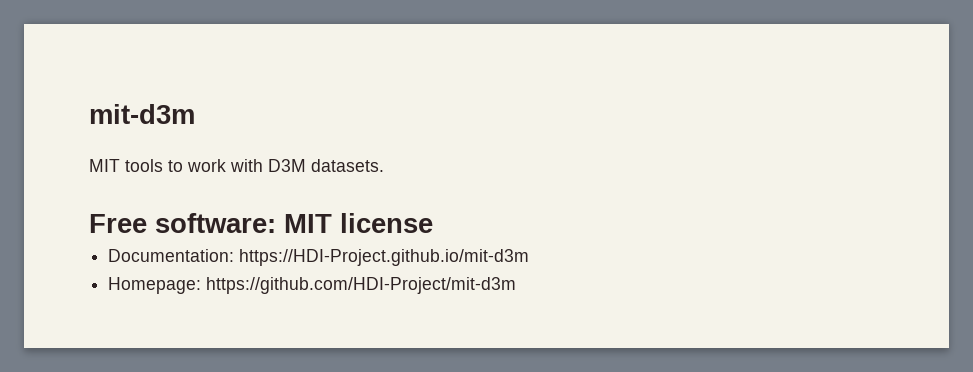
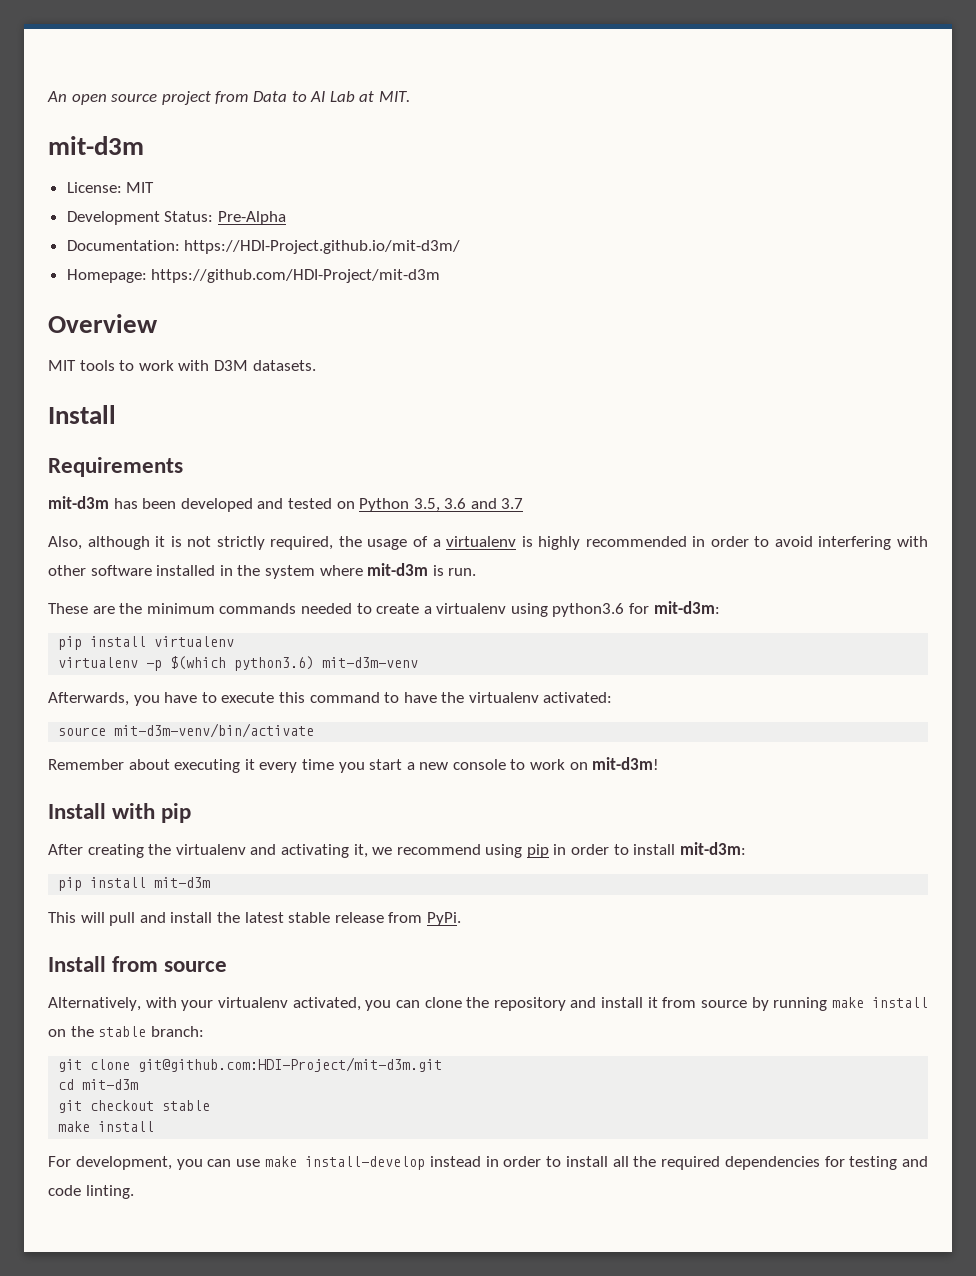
[89,104,195,124] mit-d3m -> [47,91,410,105] [48,136,144,155] [66,182,155,193] [66,211,286,225] [66,240,461,254] [66,269,441,283] [48,314,158,333] An open source project from Data to AI Lab at MIT. // mit-d3m // License: MIT // Development Status: Pre-Alpha // Documentation: https://HDI-Project.github.io/mit-d3m/ // Homepage: https://github.com/HDI-Project/mit-d3m // Overview
[89,213,433,233] [108,249,530,266] [108,277,517,294] Free software: MIT license // Documentation: https://HDI-Project.github.io/mit-d3m // Homepage: https://github.com/HDI-Project/mit-d3m -> [48,405,116,424] [48,457,183,477] [48,496,524,512] [48,536,928,550] [48,563,477,579] [48,601,720,617] [58,636,235,650] [58,656,419,671] [48,692,613,706] [58,723,315,738] [48,757,660,773] [48,803,192,823] [48,842,746,858] [58,877,211,891] [48,912,461,926] [48,956,228,972] [48,997,929,1011] [48,1026,204,1037] [58,1057,443,1072] [58,1079,139,1090] [58,1100,211,1113] [58,1121,155,1132] [48,1156,929,1170] [48,1185,134,1199] Install // Requirements // mit-d3m has been developed and tested on Python 3.5, 3.6 and 3.7 // Also, although it is not strictly required, the usage of a virtualenv is highly recommended in order to avoid interfering with other software installed in the system where mit-d3m is run. // These are the minimum commands needed to create a virtualenv using python3.6 for mit-d3m: // pip install virtualenv // virtualenv -p $(which python3.6) mit-d3m-venv // Afterwards, you have to execute this command to have the virtualenv activated: // source mit-d3m-venv/bin/activate // Remember about executing it every time you start a new console to work on mit-d3m! // Install with pip // After creating the virtualenv and activating it, we recommend using pip in order to install mit-d3m: // pip install mit-d3m // This will pull and install the latest stable release from PyPi. // Install from source // Alternatively, with your virtualenv activated, you can clone the repository and install it from source by running make install on the stable branch: // git clone git@github.com:HDI-Project/mit-d3m.git // cd mit-d3m // git checkout stable // make install // For development, you can use make install-develop instead in order to install all the required dependencies for testing and code linting.

